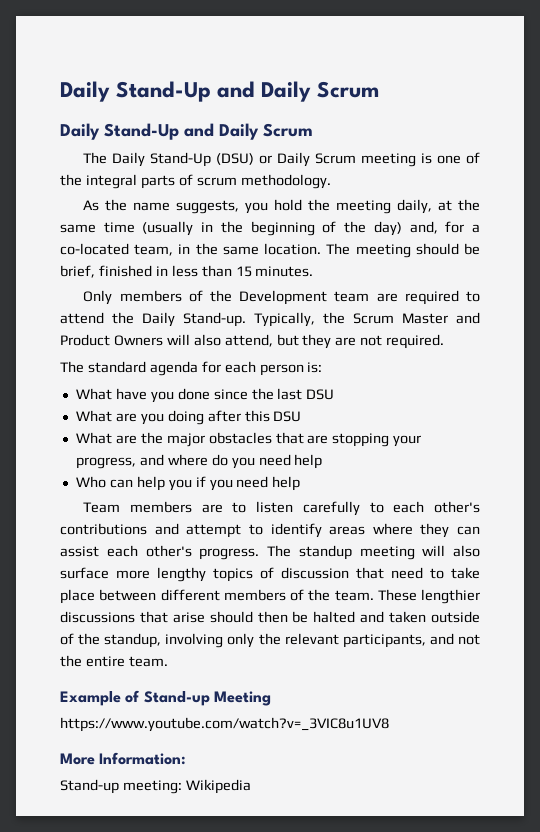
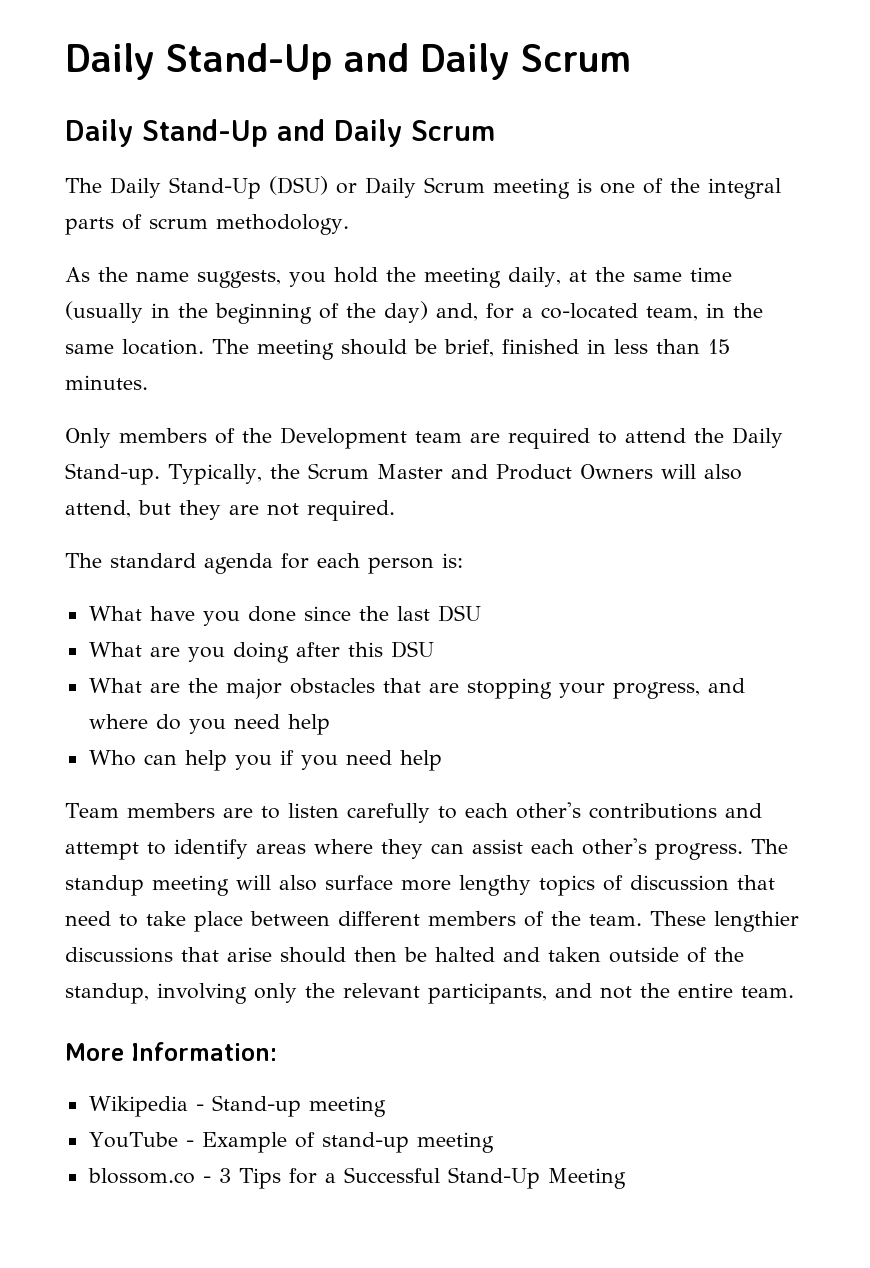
[60,690,271,706] [60,717,389,732] [60,752,187,765] [60,779,251,794] Example of Stand-up Meeting // https://www.youtube.com/watch?v=_3VIC8u1UV8 // More Information: // Stand-up meeting: Wikipedia -> [65,1042,277,1061] [88,1095,386,1117] [88,1132,494,1153] [87,1167,626,1189] More Information: // Wikipedia - Stand-up meeting // YouTube - Example of stand-up meeting // blossom.co - 3 Tips for a Successful Stand-Up Meeting

